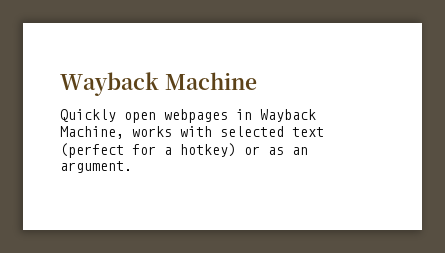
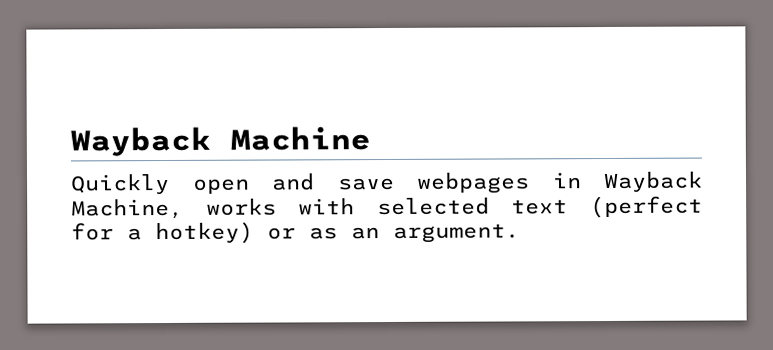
(156, 117) none -> [271,173,395,191] and save

